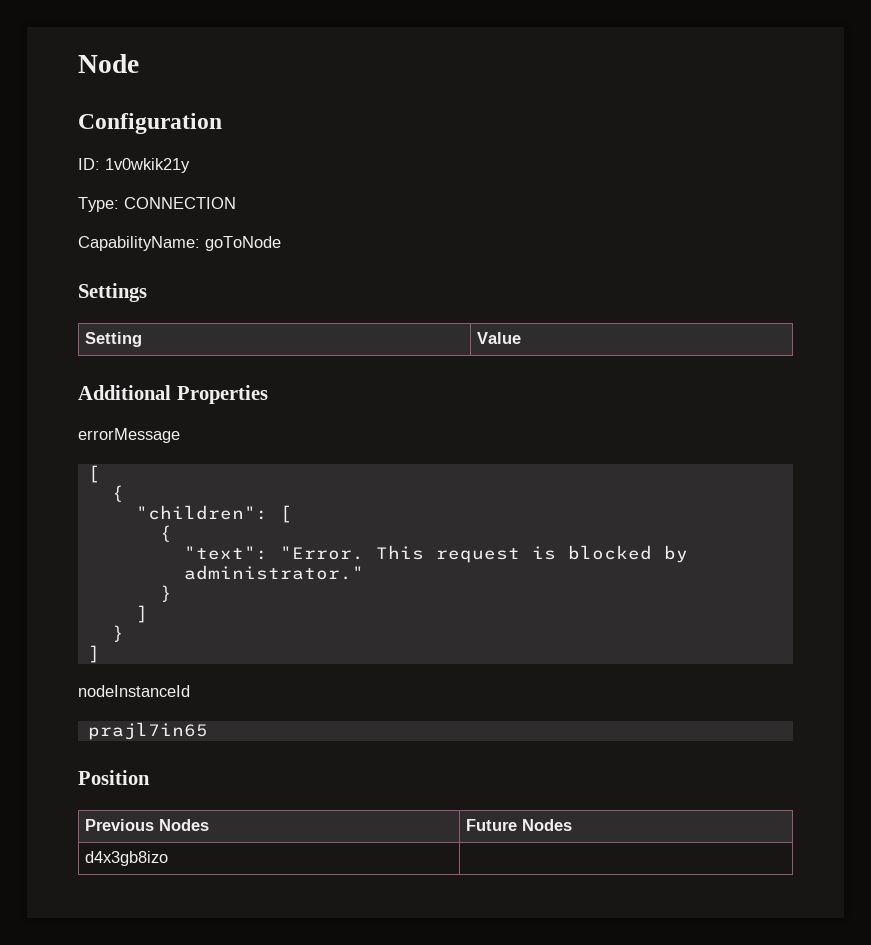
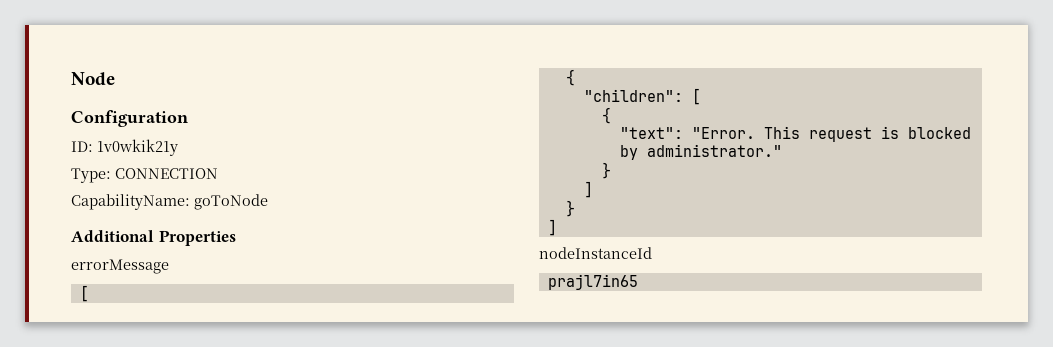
[78,283,147,302] [84,332,142,347] [476,332,521,344] // Settings // Setting | Value -> (268, 202) none
[78,770,150,785] [84,819,209,831] [465,819,572,831] [84,851,168,866] // Position // Previous Nodes | Future Nodes // d4x3gb8izo | -> (638, 282) none

